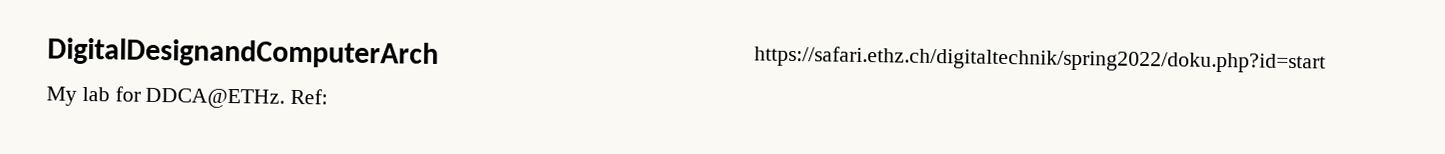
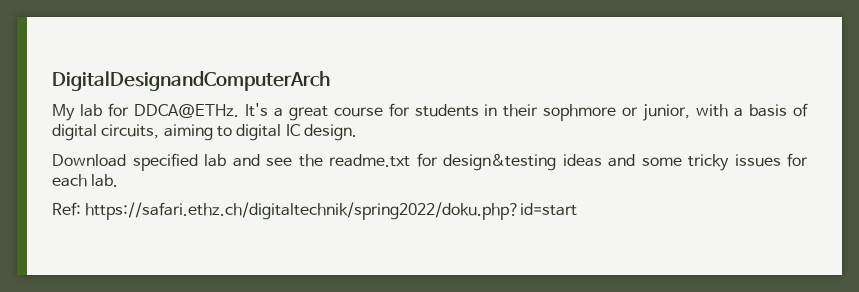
(286, 98) none -> [244,103,809,121] [52,124,357,141] [52,153,808,171] [52,174,119,187] It's a great course for students in their sophmore or junior, with a basis of digital circuits, aiming to digital IC design. // Download specified lab and see the readme.txt for design&testing ideas and some tricky issues for each lab. //

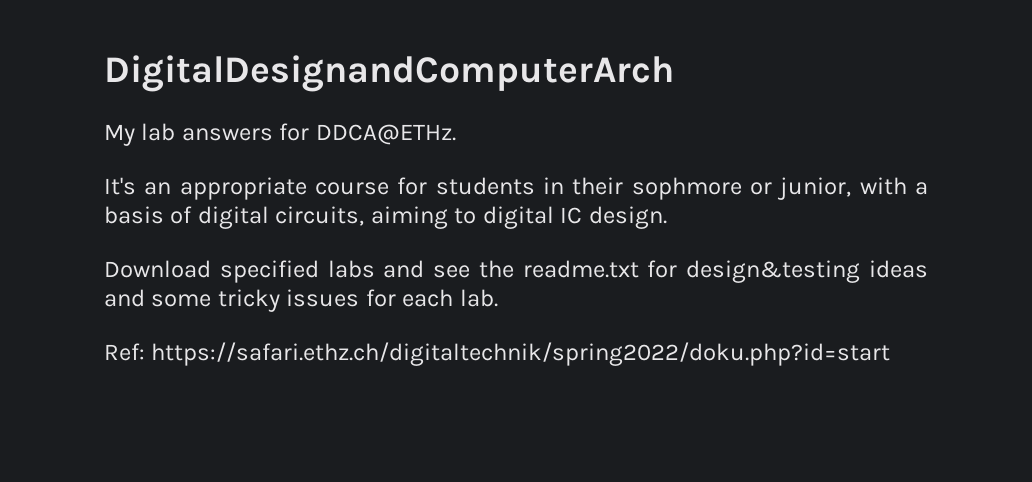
(102, 110) none -> [181,128,273,141] answers
[244,103,328,121] It's a great -> [104,177,307,200] // It's an appropriate
[204,154,226,167] lab -> [327,260,375,278] labs

